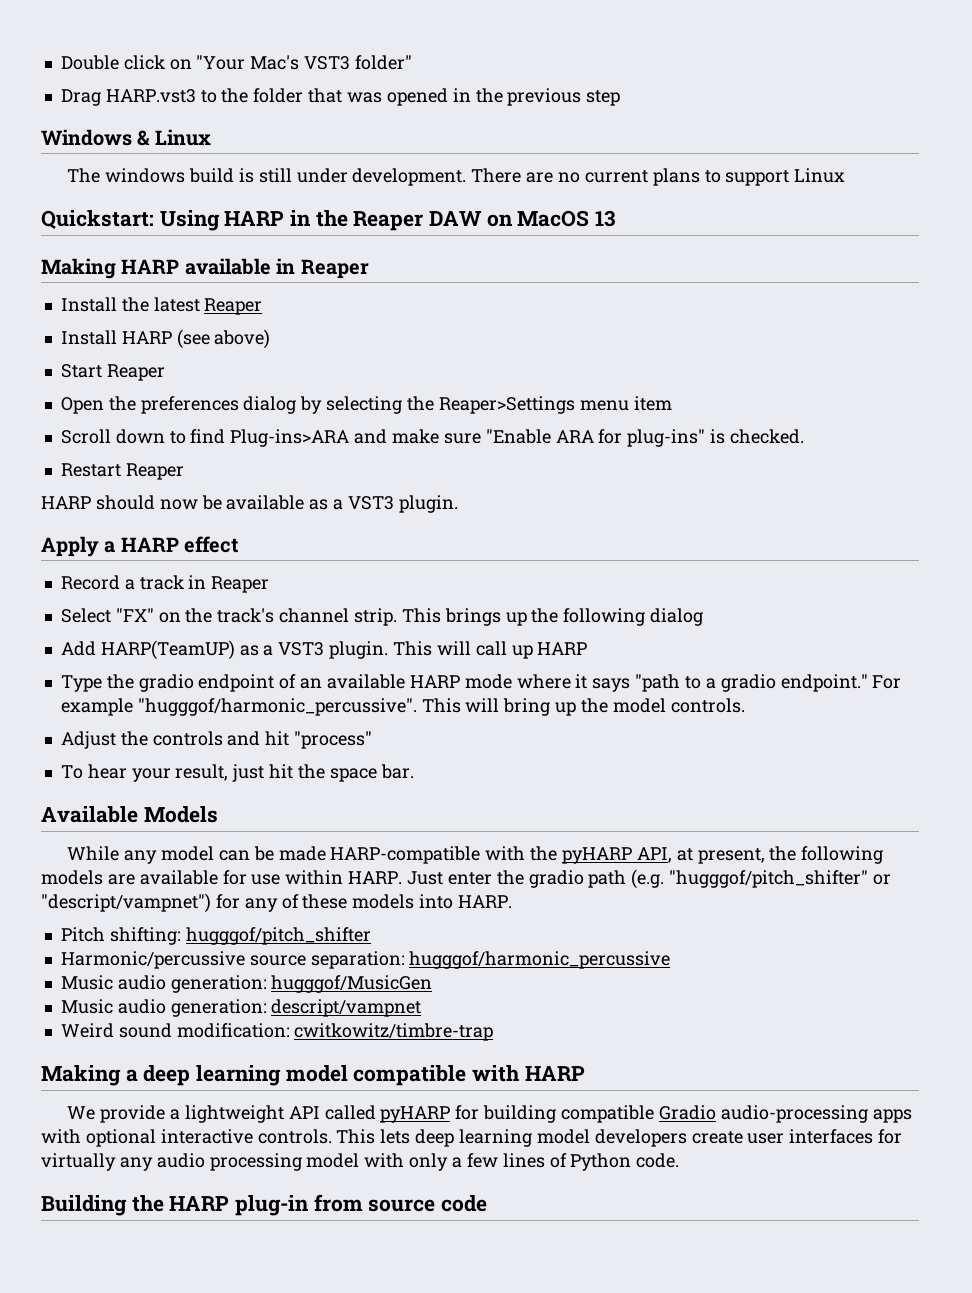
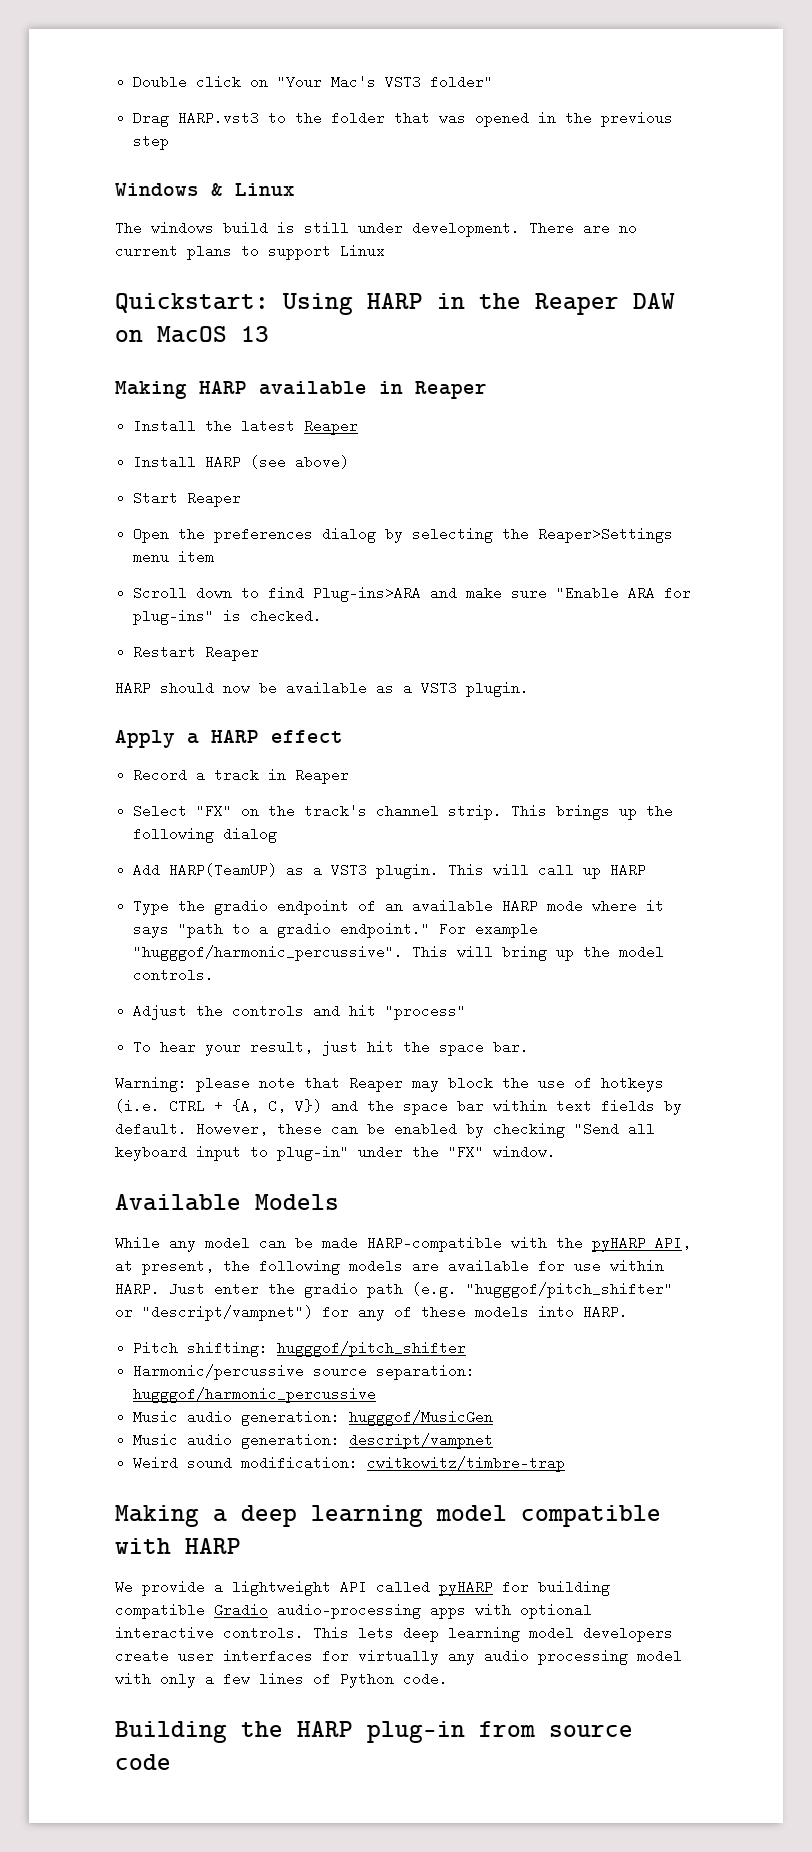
(414, 771) none -> [115,1076,664,1092] [115,1099,682,1115] [115,1122,655,1138] [115,1145,556,1161] // Warning: please note that Reaper may block the use of hotkeys (i.e. CTRL + {A, C, V}) and the space bar within text fields by default. However, these can be enabled by checking "Send all keyboard input to plug-in" under the "FX" window.

